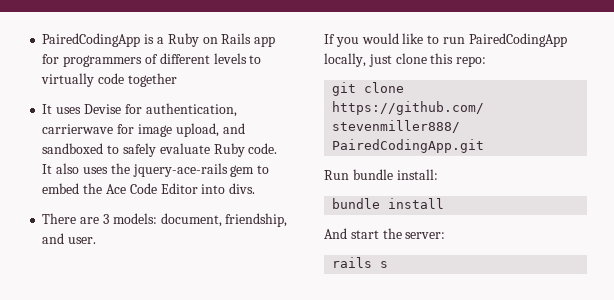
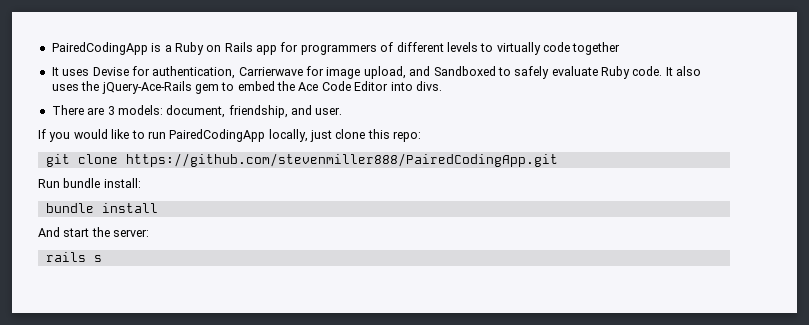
[42,124,114,134] carrierwave -> [238,67,303,76] Carrierwave
[42,143,104,154] sandboxed -> [433,66,496,76] Sandboxed
[132,163,228,177] jquery-ace-rails -> [101,81,192,94] jQuery-Ace-Rails

